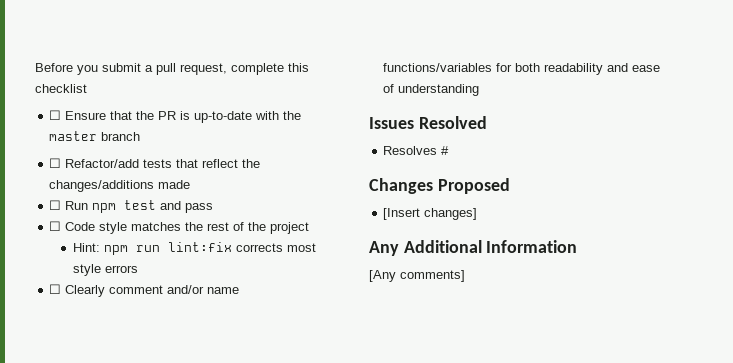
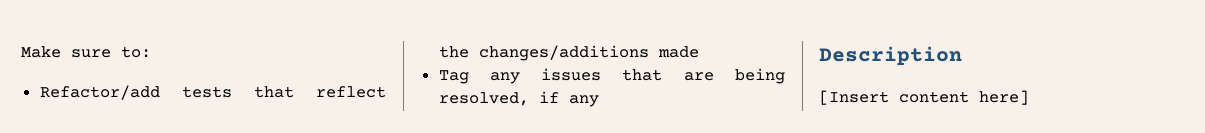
[35,63,309,75] [35,84,87,93] [49,110,302,123] [49,131,141,141] [49,158,62,168] Before you submit a pull request, complete this checklist // ☐ Ensure that the PR is up-to-date with the master branch // ☐ -> [21,46,151,58] Make sure to: //
[49,200,214,213] [49,221,310,234] [72,242,316,255] [72,264,138,276] [49,284,240,297] [383,63,661,75] [383,84,480,96] [369,116,487,129] [383,146,450,155] [369,178,510,194] [383,208,478,220] [369,240,578,256] [369,270,465,282] ☐ Run npm test and pass // ☐ Code style matches the rest of the project // Hint: npm run lint:fix corrects most style errors // ☐ Clearly comment and/or name functions/variables for both readability and ease of understanding // Issues Resolved // Resolves # // Changes Proposed // [Insert changes] // Any Additional Information // [Any comments] -> [438,68,785,84] [438,91,599,107] [819,46,962,66] [819,90,1029,105] Tag any issues that are being resolved, if any // Description // [Insert content here]

